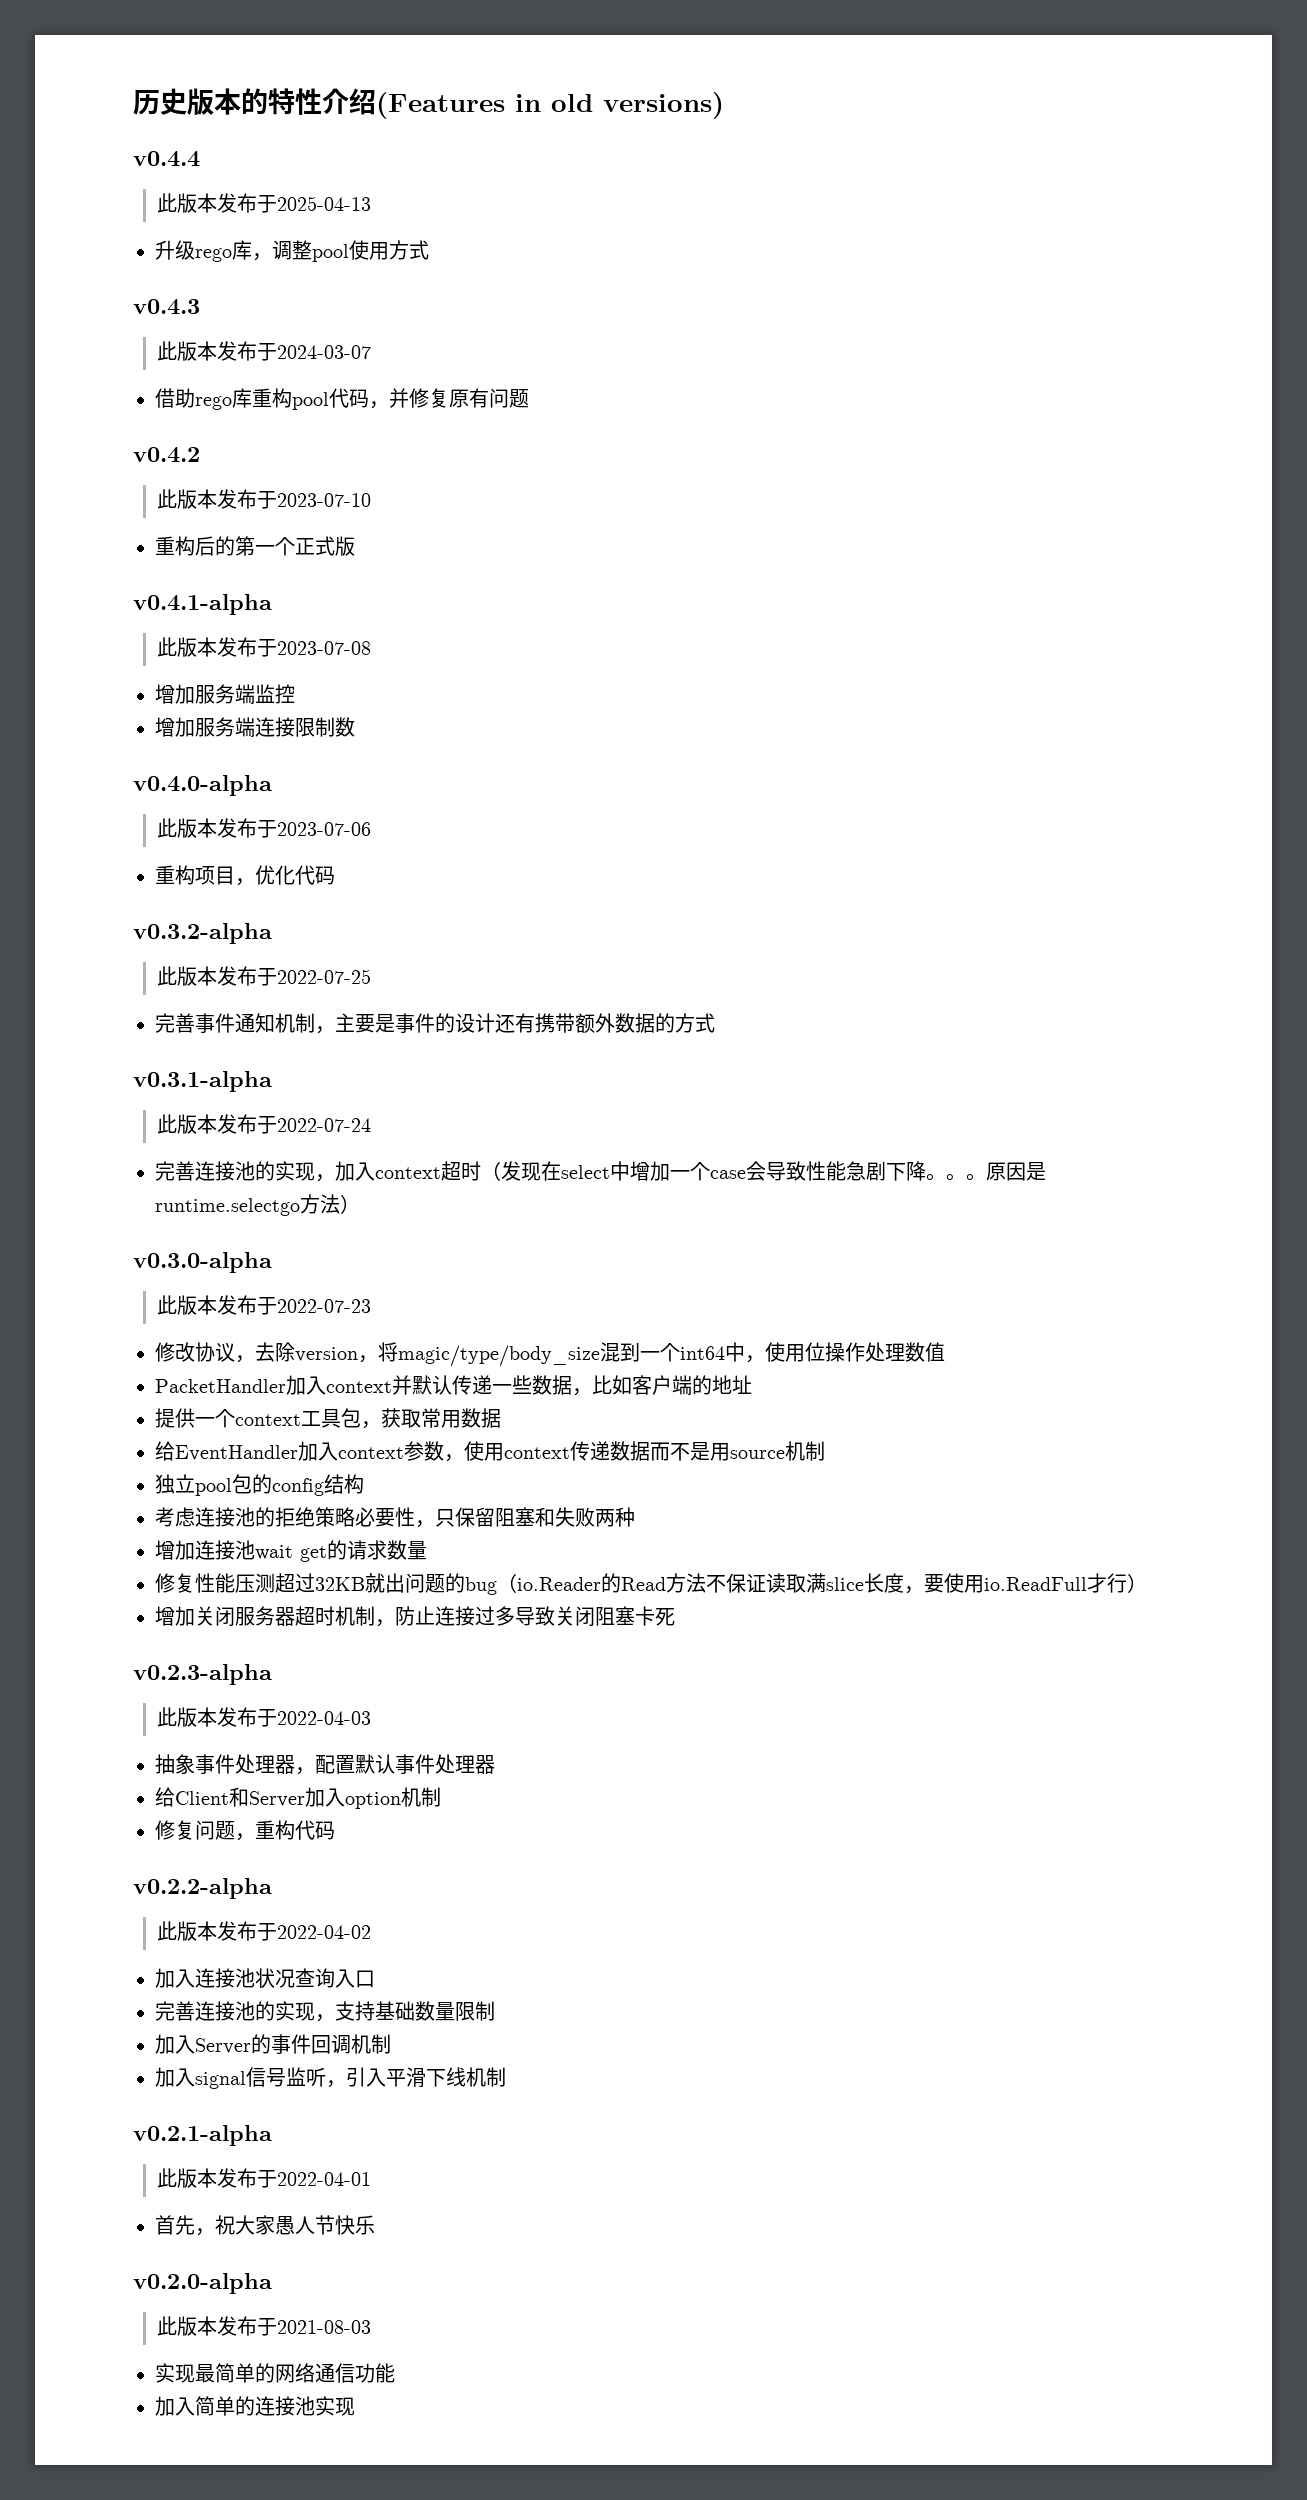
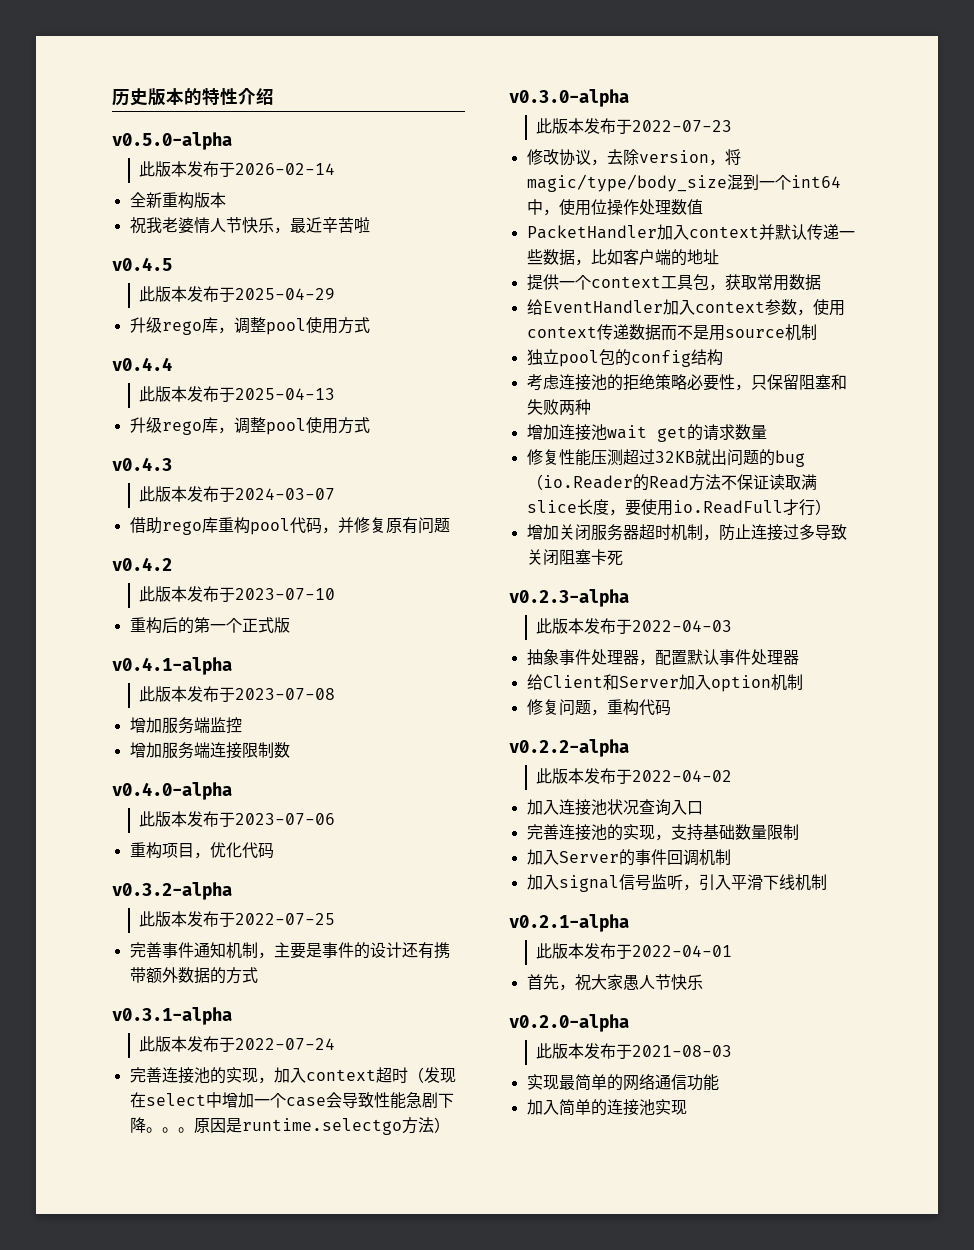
[376,92,724,119] (Features in old versions) -> [112,132,232,150] [138,161,335,177] [129,192,226,209] [129,217,370,234] [112,257,172,271] [138,286,335,302] [129,317,370,335] // v0.5.0-alpha // 此版本发布于2026-02-14 // 全新重构版本 // 祝我老婆情人节快乐，最近辛苦啦 // v0.4.5 // 此版本发布于2025-04-29 // 升级rego库，调整pool使用方式

